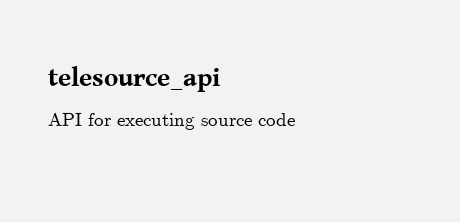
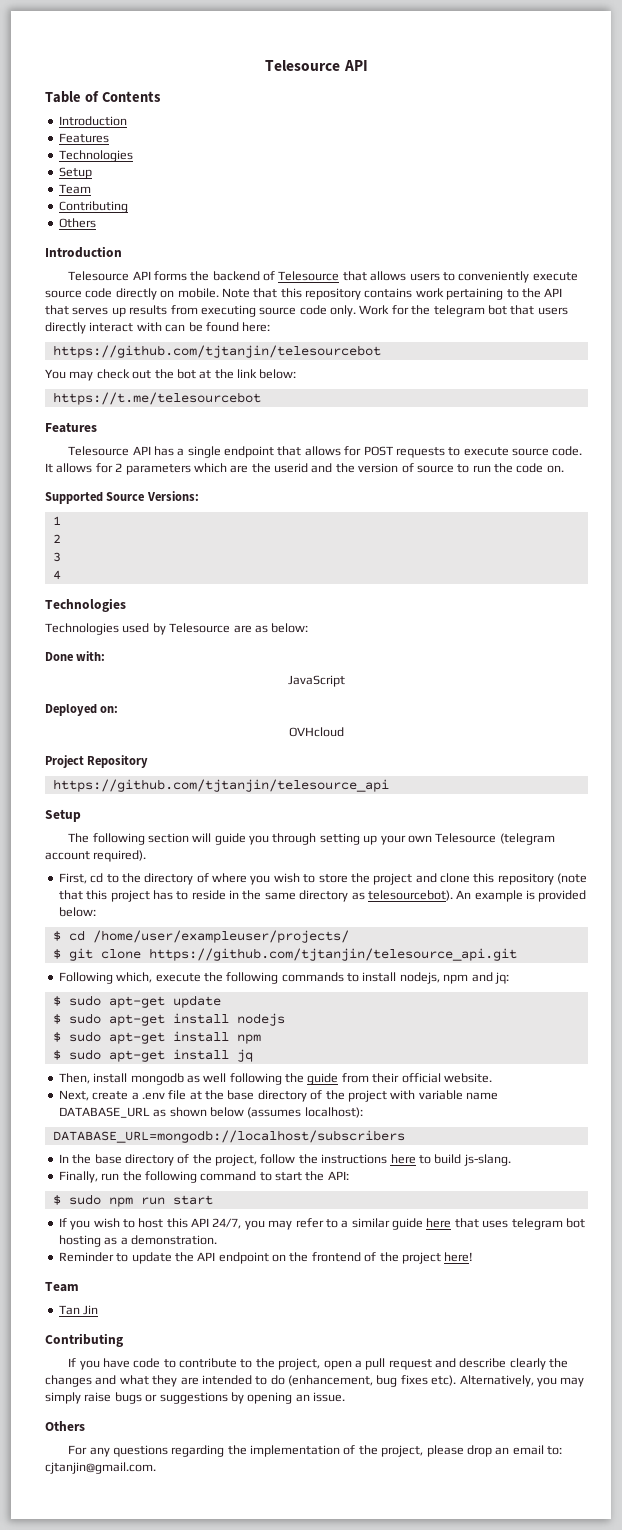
[48,65,221,92] [47,112,295,130] telesource_api // API for executing source code -> [265,60,368,71] [45,91,161,103] [58,116,127,126] [58,133,109,143] [58,150,133,162] [58,167,92,179] [58,184,91,194] [58,201,128,213] [58,218,96,228] [45,246,122,258] [68,271,578,283] [45,288,563,300] [45,305,568,317] [45,322,271,334] [52,345,381,358] [45,369,297,381] [52,392,261,405] [45,422,97,433] [68,446,583,458] [45,463,564,475] [45,491,199,504] [52,516,61,525] [52,534,61,543] [52,552,61,562] [52,570,61,580] [45,598,126,612] [45,623,309,635] [45,651,106,661] [288,675,345,687] [45,704,119,716] [289,727,344,737] [45,755,149,768] [52,779,389,792] [45,809,81,822] [68,833,555,845] [45,850,147,862] [58,873,588,885] [58,890,587,902] [58,907,96,917] [52,930,349,943] [52,948,517,961] [58,972,509,984] [52,995,221,1008] [52,1013,285,1026] [52,1031,261,1044] [52,1049,253,1062] [58,1073,492,1085] [58,1090,498,1102] [58,1107,363,1118] [52,1130,405,1143] [58,1154,511,1166] [58,1171,349,1183] [52,1194,213,1207] [58,1218,585,1230] [58,1235,217,1247] [58,1252,474,1264] [45,1282,79,1292] [58,1305,99,1315] [45,1333,123,1347] [68,1358,569,1370] [45,1375,585,1387] [45,1392,345,1404] [45,1421,85,1431] [68,1445,563,1457] [45,1462,156,1474] Telesource API // Table of Contents // Introduction // Features // Technologies // Setup // Team // Contributing // Others // Introduction // Telesource API forms the backend of Telesource that allows users to conveniently execute source code directly on mobile. Note that this repository contains work pertaining to the API that serves up results from executing source code only. Work for the telegram bot that users directly interact with can be found here: // https://github.com/tjtanjin/telesourcebot // You may check out the bot at the link below: // https://t.me/telesourcebot // Features // Telesource API has a single endpoint that allows for POST requests to execute source code. It allows for 2 parameters which are the userid and the version of source to run the code on. // Supported Source Versions: // 1 // 2 // 3 // 4 // Technologies // Technologies used by Telesource are as below: // Done with: // JavaScript // Deployed on: // OVHcloud // Project Repository // https://github.com/tjtanjin/telesource_api // Setup // The following section will guide you through setting up your own Telesource (telegram account required). // First, cd to the directory of where you wish to store the project and clone this repository (note that this project has to reside in the same directory as telesourcebot). An example is provided below: // $ cd /home/user/exampleuser/projects/ // $ git clone https://github.com/tjtanjin/telesource_api.git // Following which, execute the following commands to install nodejs, npm and jq: // $ sudo apt-get update // $ sudo apt-get install nodejs // $ sudo apt-get install npm // $ sudo apt-get install jq // Then, install mongodb as well following the guide from their official website. // Next, create a .env file at the base directory of the project with variable name DATABASE_URL as shown below (assumes localhost): // DATABASE_URL=mongodb://localhost/subscribers // In the base directory of the project, follow the instructions here to build js-slang. // Finally, run the following command to start the API: // $ sudo npm run start // If you wish to host this API 24/7, you may refer to a similar guide here that uses telegram bot hosting as a demonstration. // Reminder to update the API endpoint on the frontend of the project here! // Team // Tan Jin // Contributing // If you have code to contribute to the project, open a pull request and describe clearly the changes and what they are intended to do (enhancement, bug fixes etc). Alternatively, you may simply raise bugs or suggestions by opening an issue. // Others // For any questions regarding the implementation of the project, please drop an email to: cjtanjin@gmail.com.

